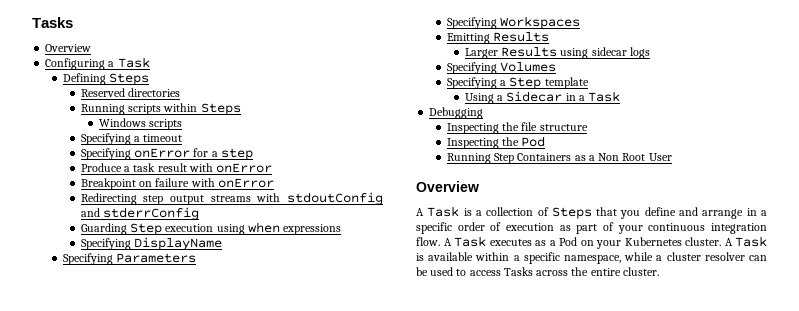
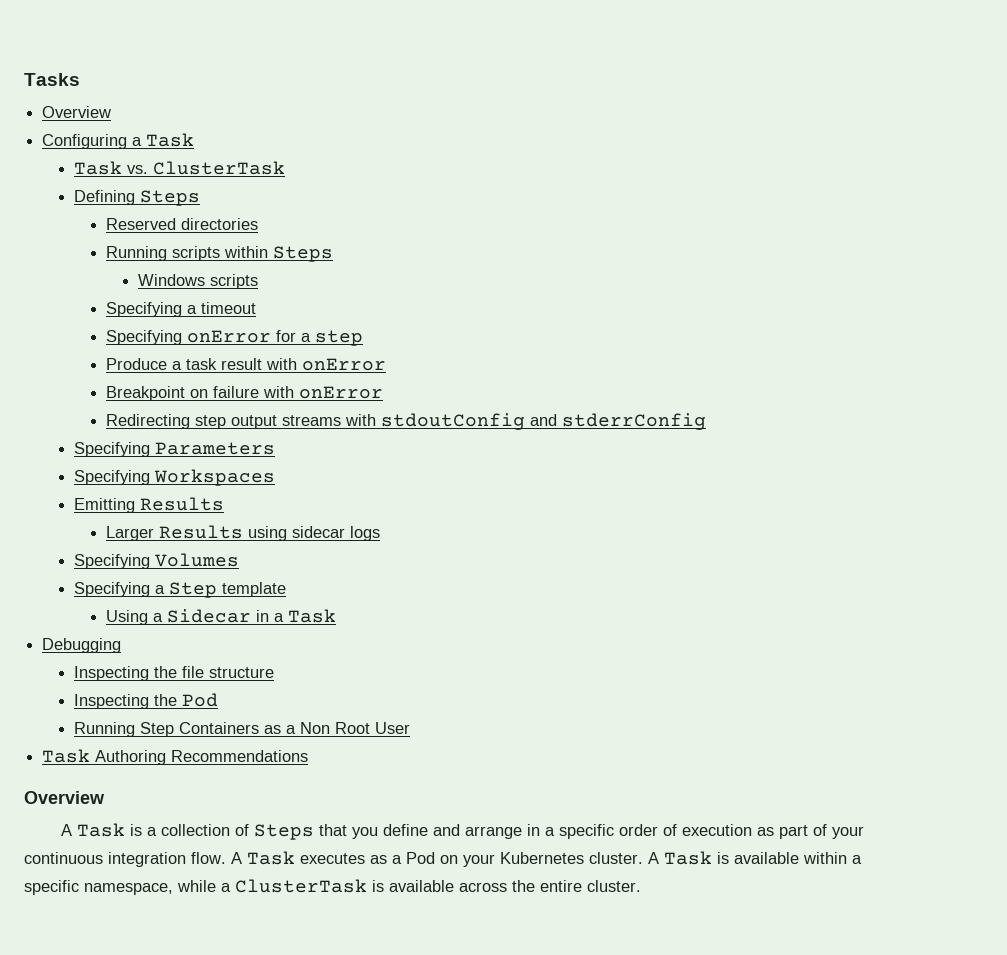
(150, 62) none -> [74,161,286,175] // Task vs. ClusterTask
[80,222,341,235] [80,237,223,250] // Guarding Step execution using when expressions // Specifying DisplayName -> (707, 421) none
(672, 157) none -> [42,749,309,765] // Task Authoring Recommendations
[666,252,767,261] [416,267,533,276] cluster resolver can be used to access Tasks -> [235,879,454,893] ClusterTask is available

